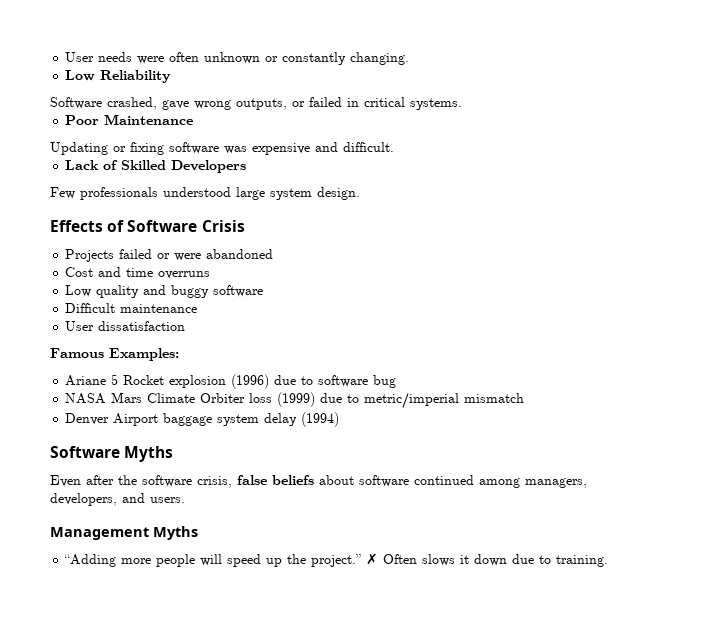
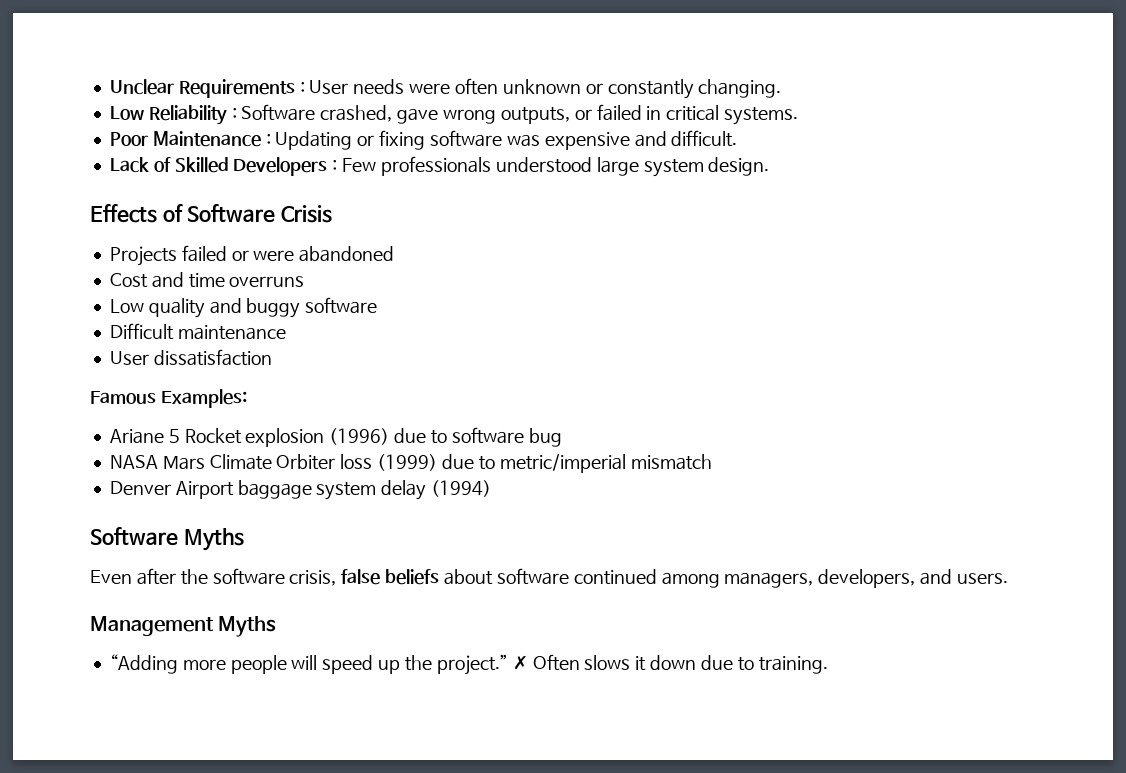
(65, 57) none -> [109,79,305,98] Unclear Requirements :
(172, 76) // -> [231,107,237,119] :
(194, 119) // -> [265,133,271,145] :
(247, 166) // -> [332,159,338,171] :

